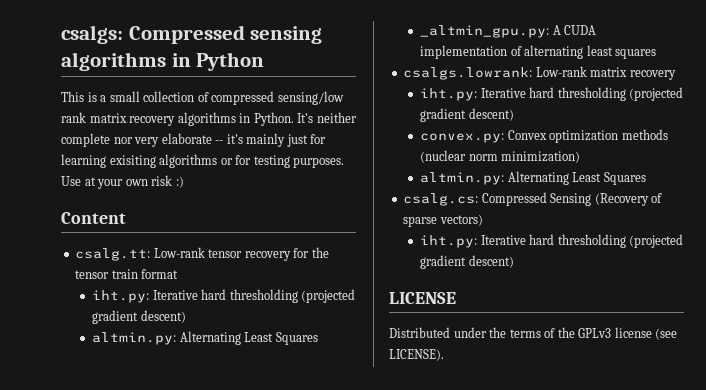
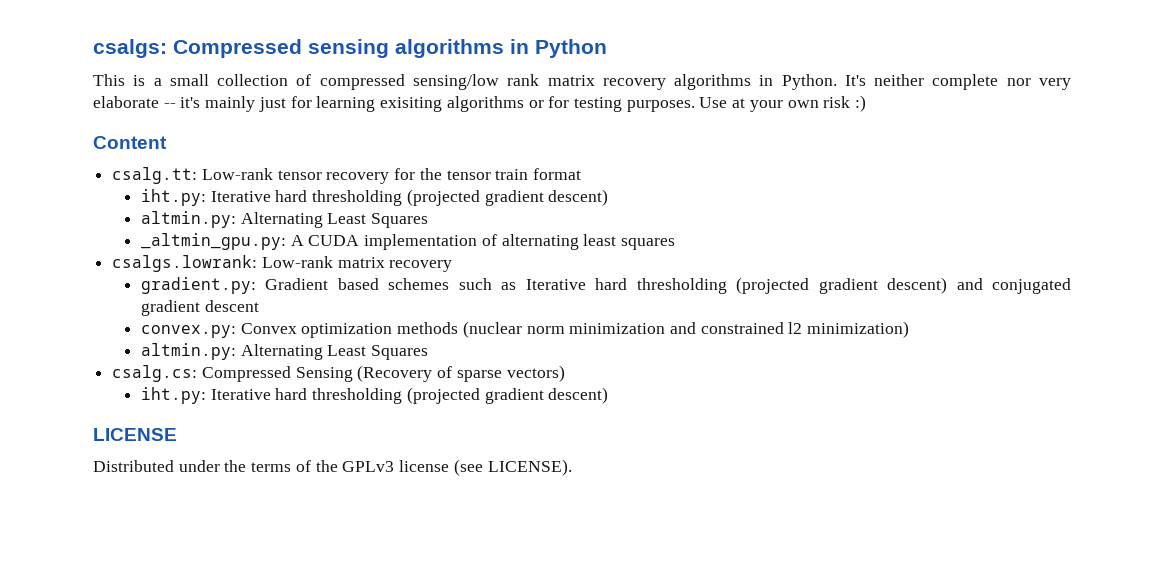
[420,87,684,101] [420,108,514,122] iht.py: Iterative hard thresholding (projected gradient descent) -> [140,277,1071,294] [140,300,259,316] gradient.py: Gradient based schemes such as Iterative hard thresholding (projected gradient descent) and conjugated gradient descent
(498, 157) none -> [569,322,803,334] minimization and constrained l2

